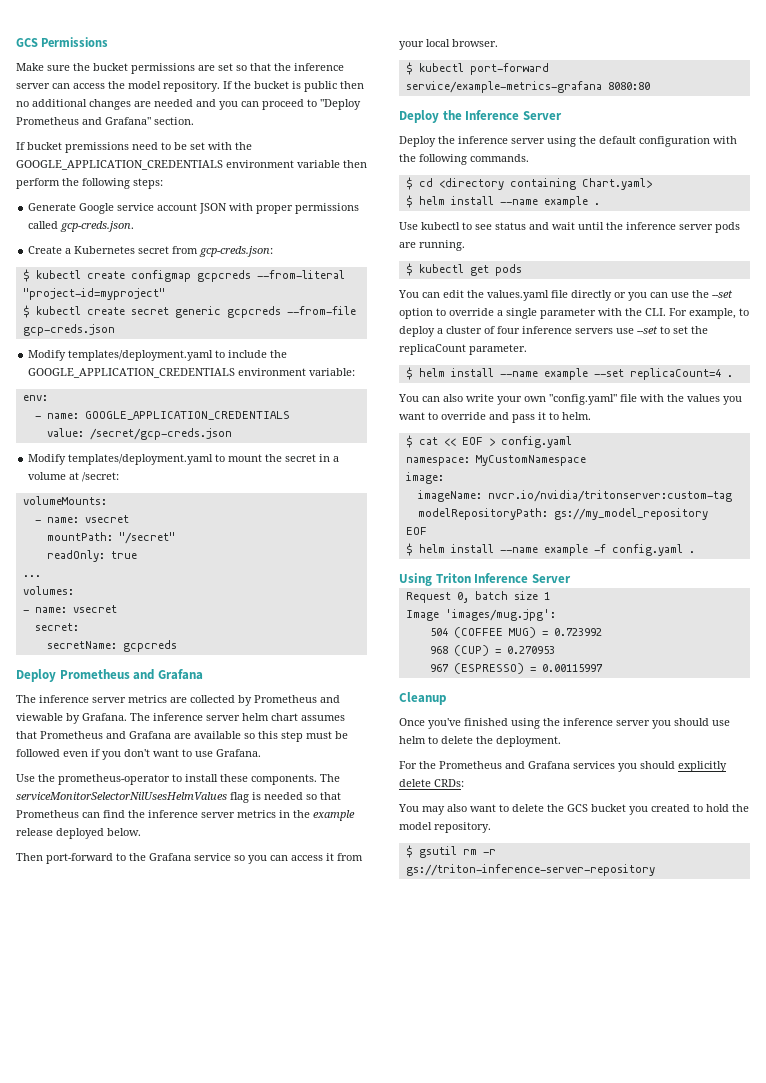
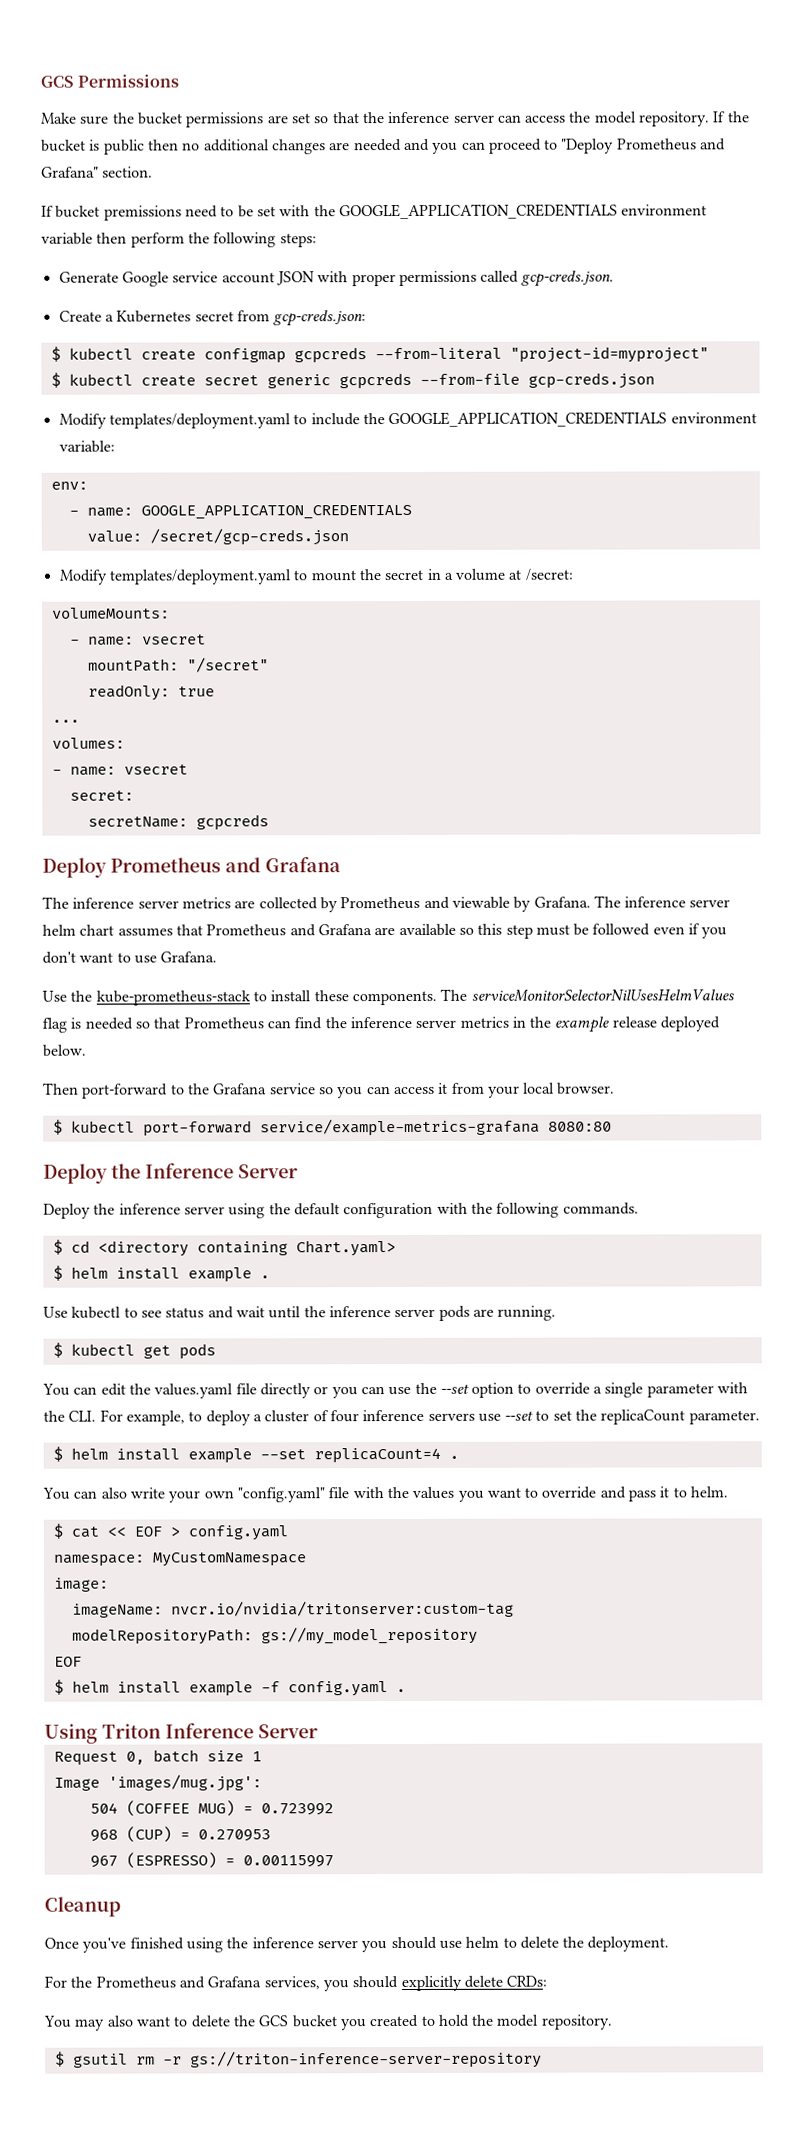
[58,774,170,785] prometheus-operator -> [95,990,251,1006] kube-prometheus-stack
[499,199,538,205] --name -> (180, 1273) none
[499,371,538,377] --name -> (180, 1454) none
[499,547,538,553] --name -> (181, 1687) none
[573,761,615,769] services -> [263,1976,320,1990] services,

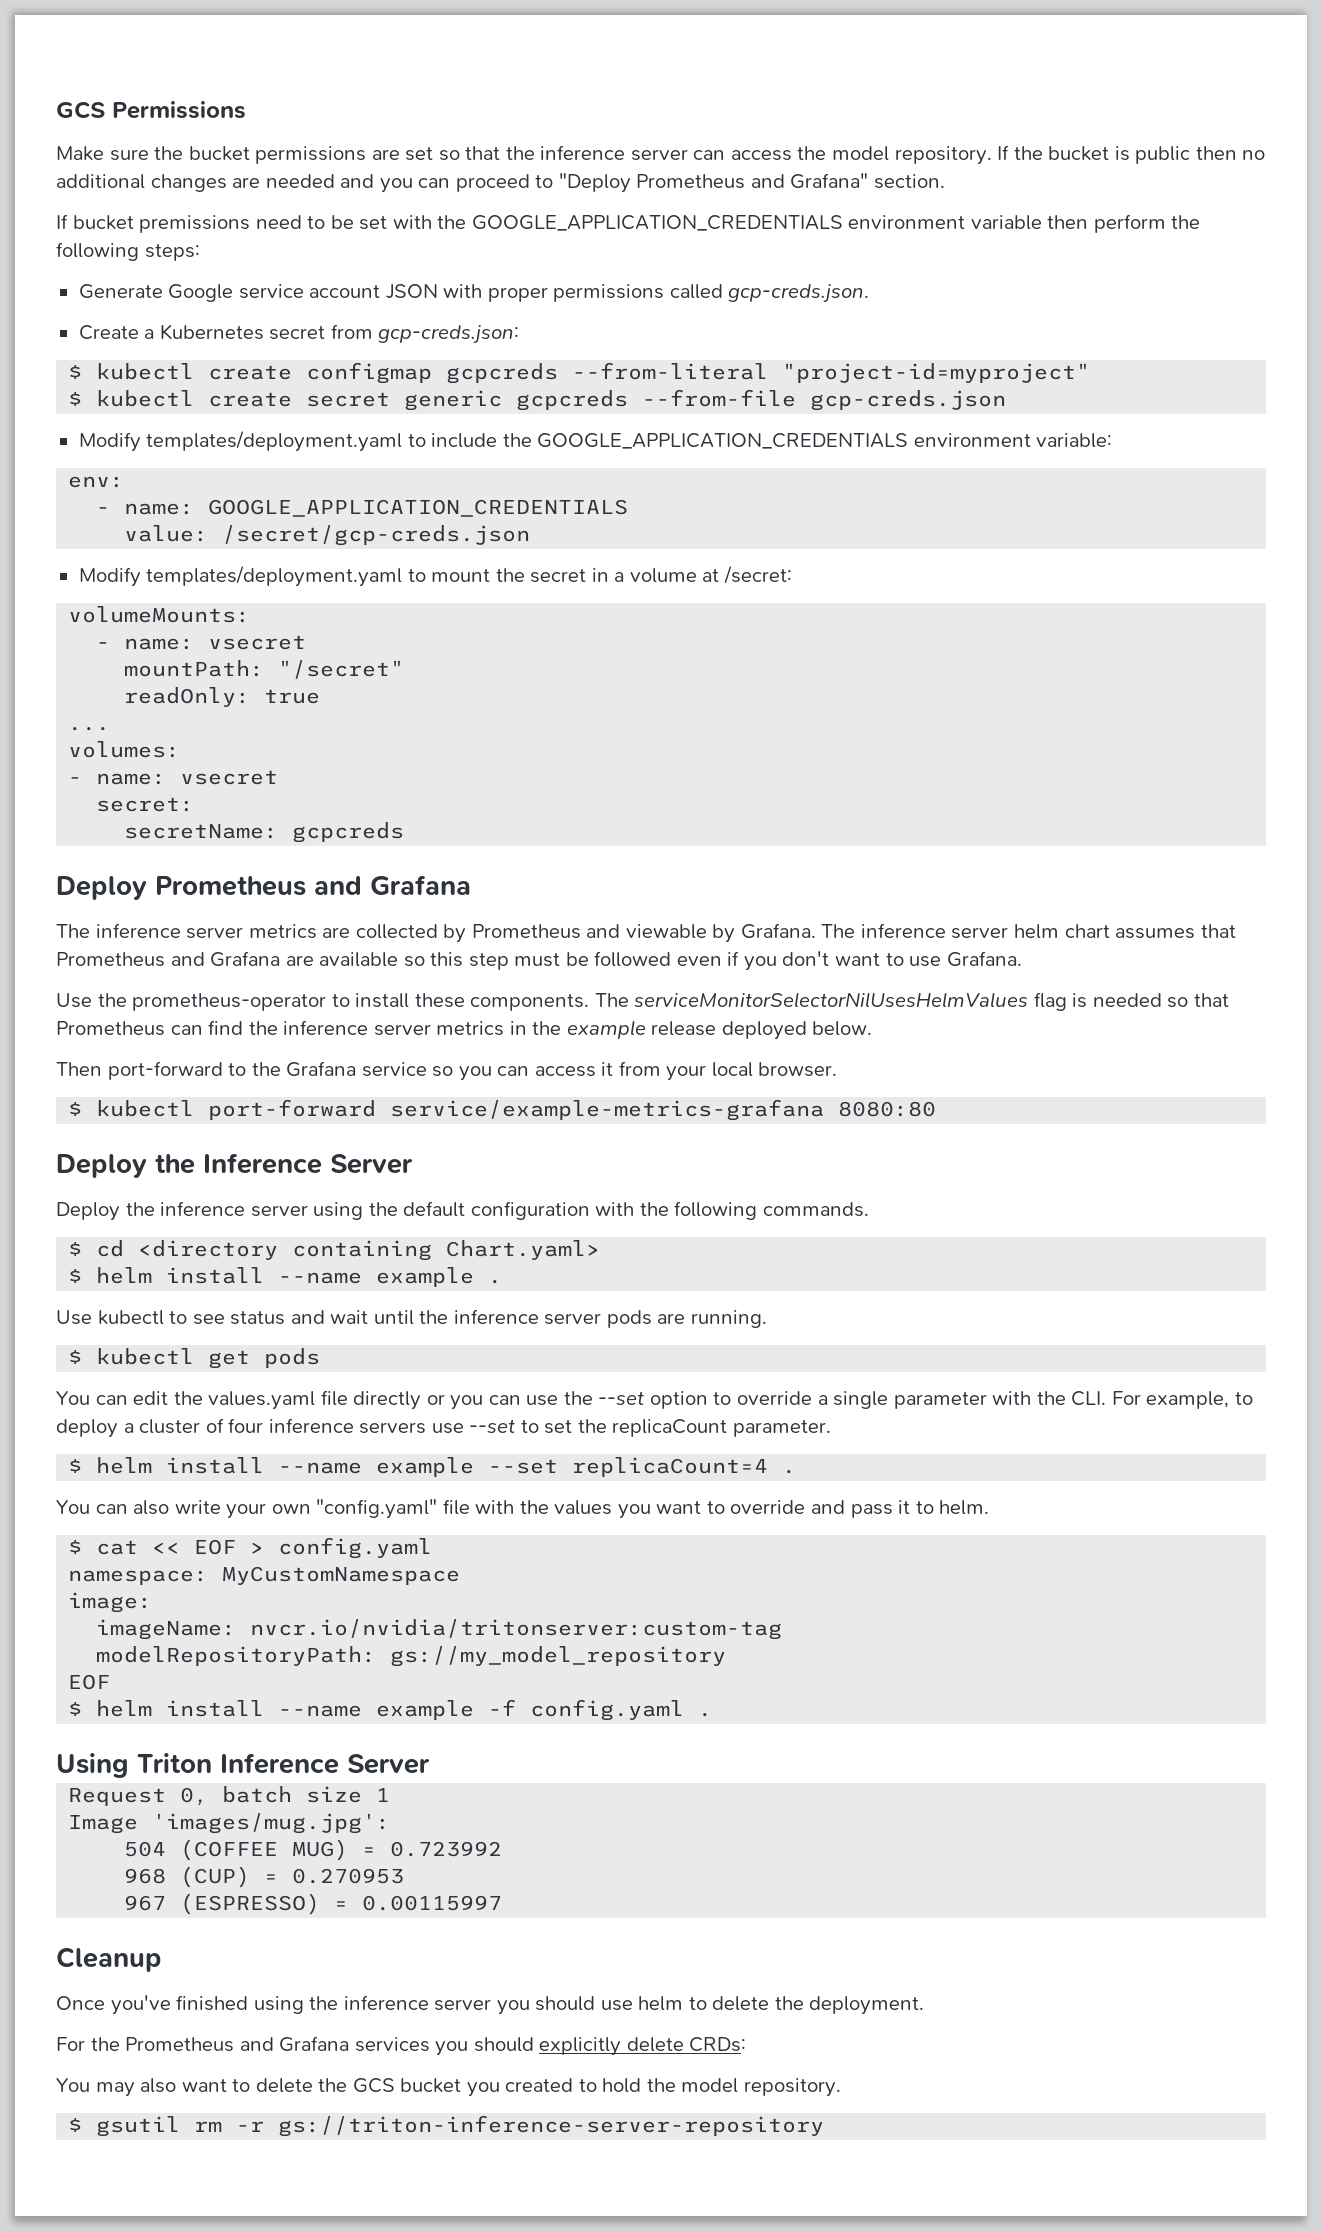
[95,990,251,1006] kube-prometheus-stack -> [132,993,327,1011] prometheus-operator
(180, 1273) none -> [278,1272,363,1284] --name
(180, 1454) none -> [278,1462,363,1474] --name
(181, 1687) none -> [278,1705,363,1717] --name
[263,1976,320,1990] services, -> [354,2037,430,2052] services

